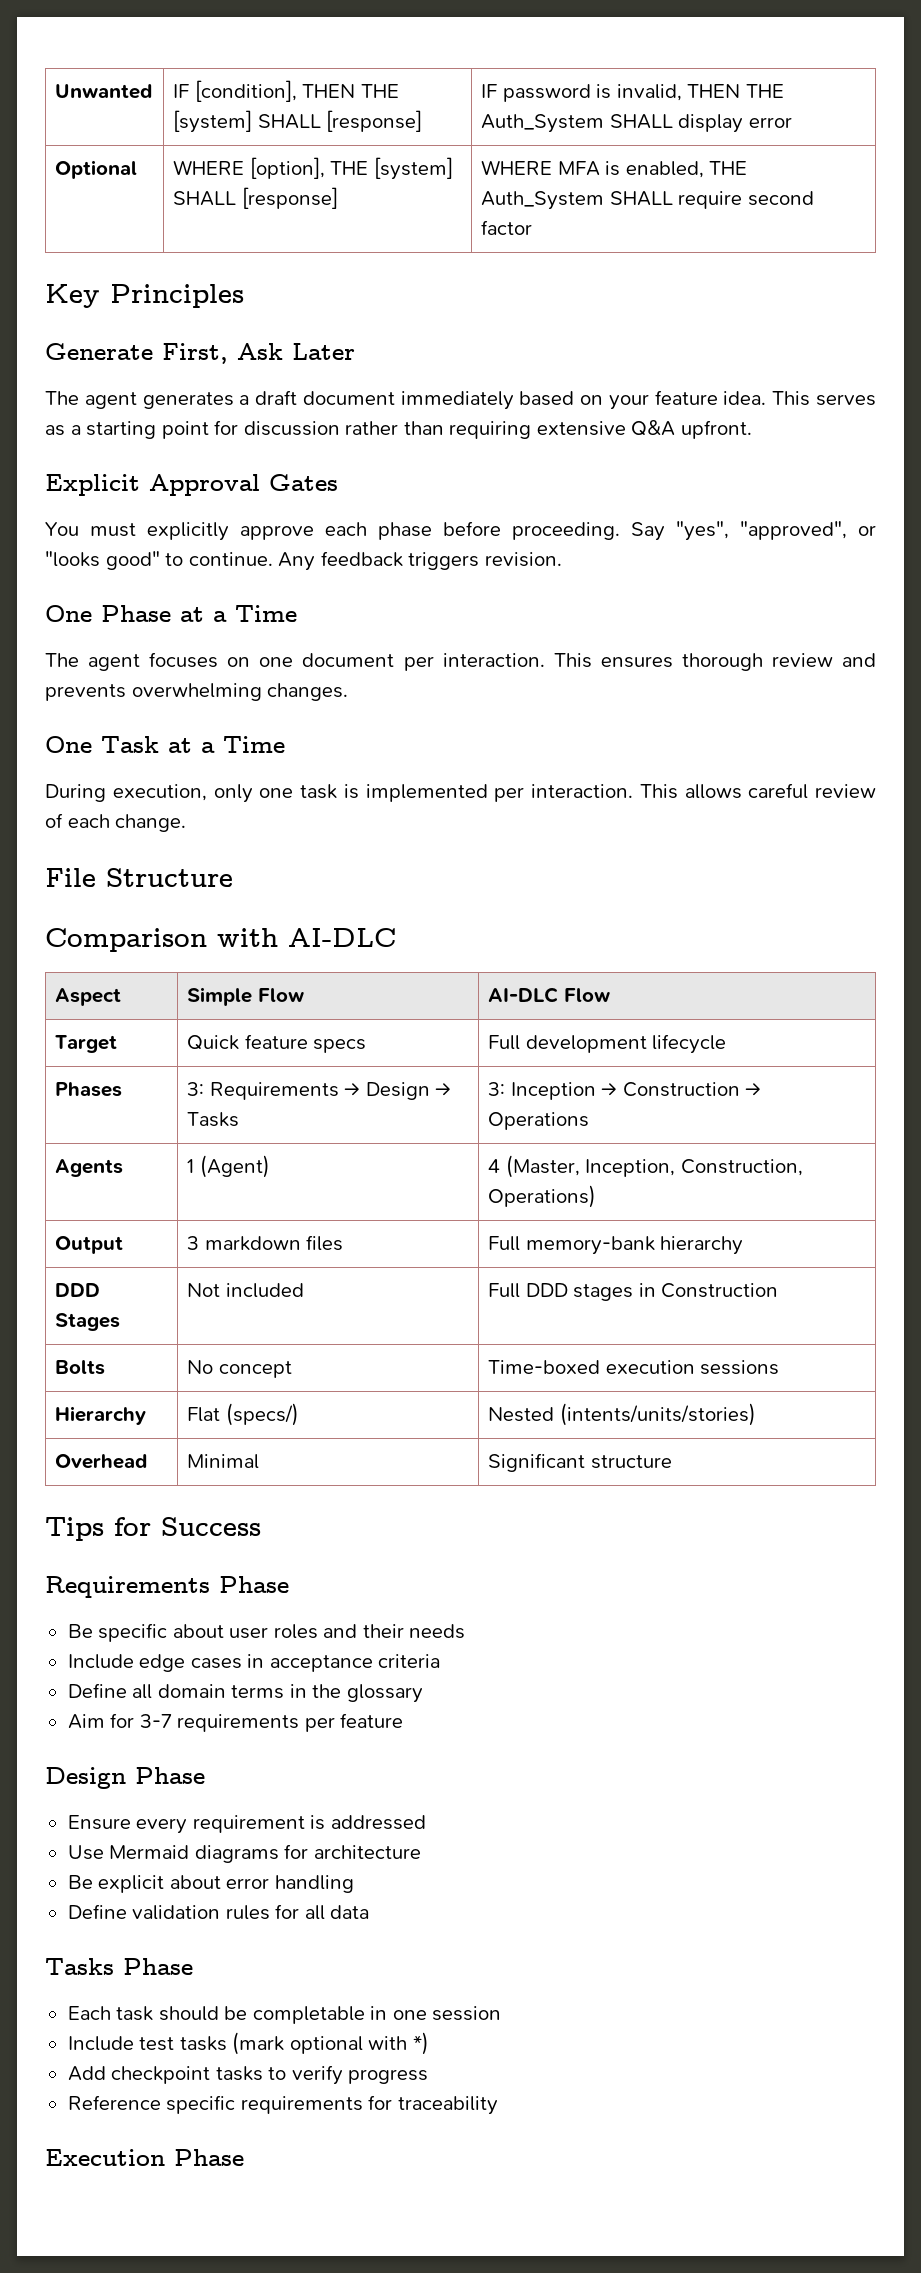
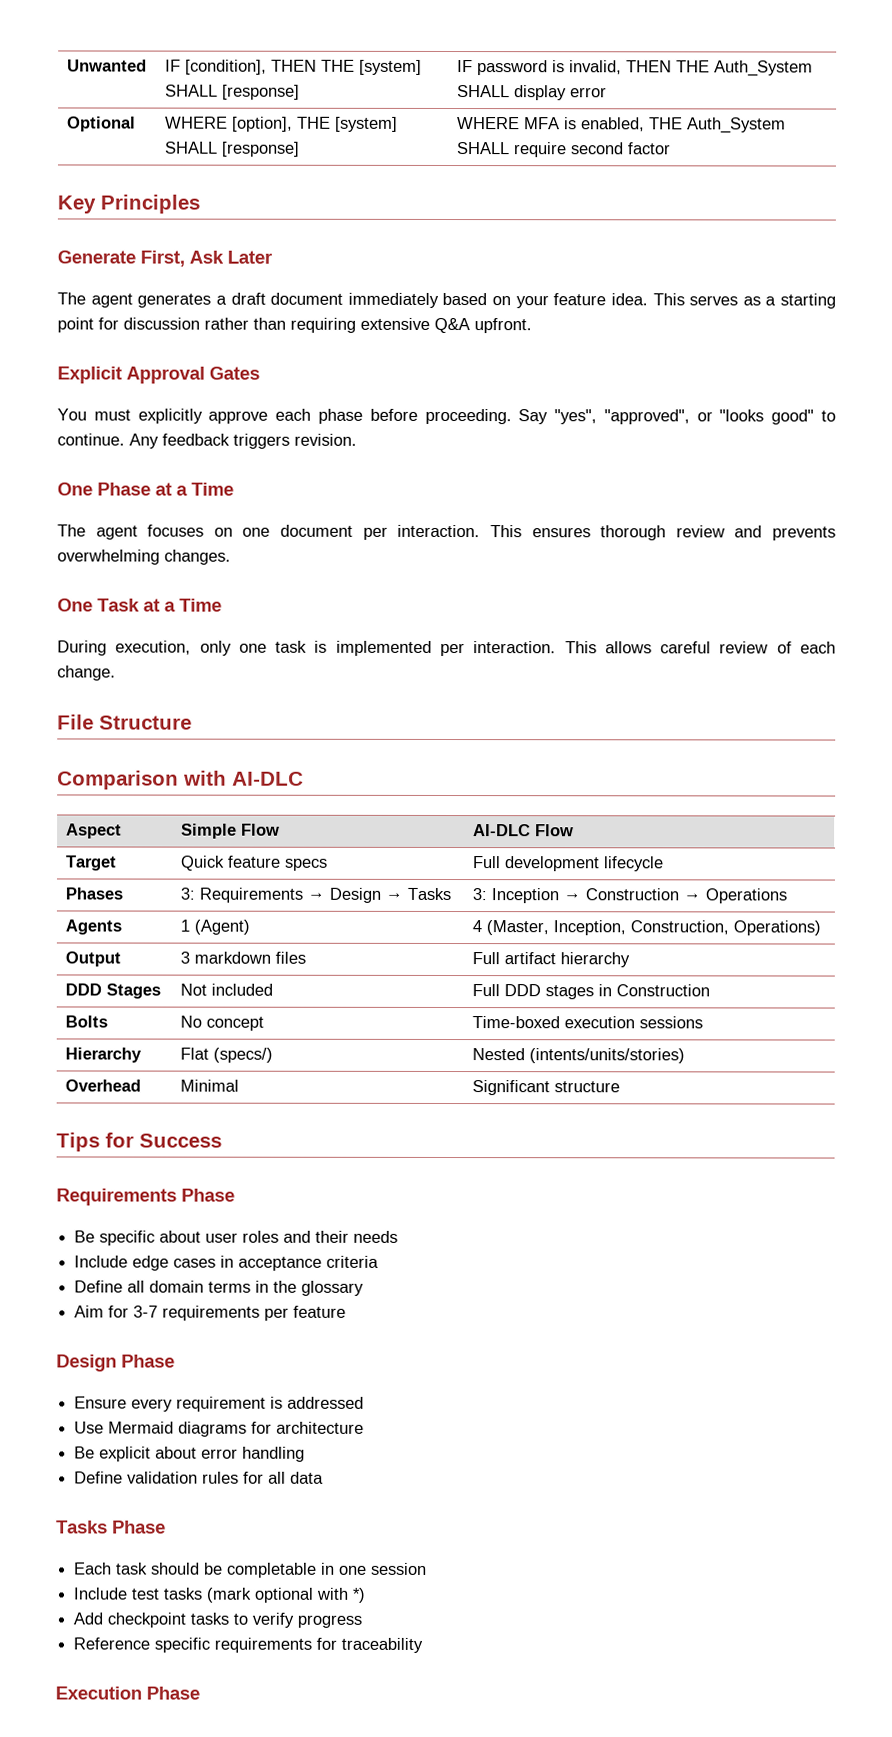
[525,1236,655,1255] memory-bank -> [504,952,557,965] artifact

